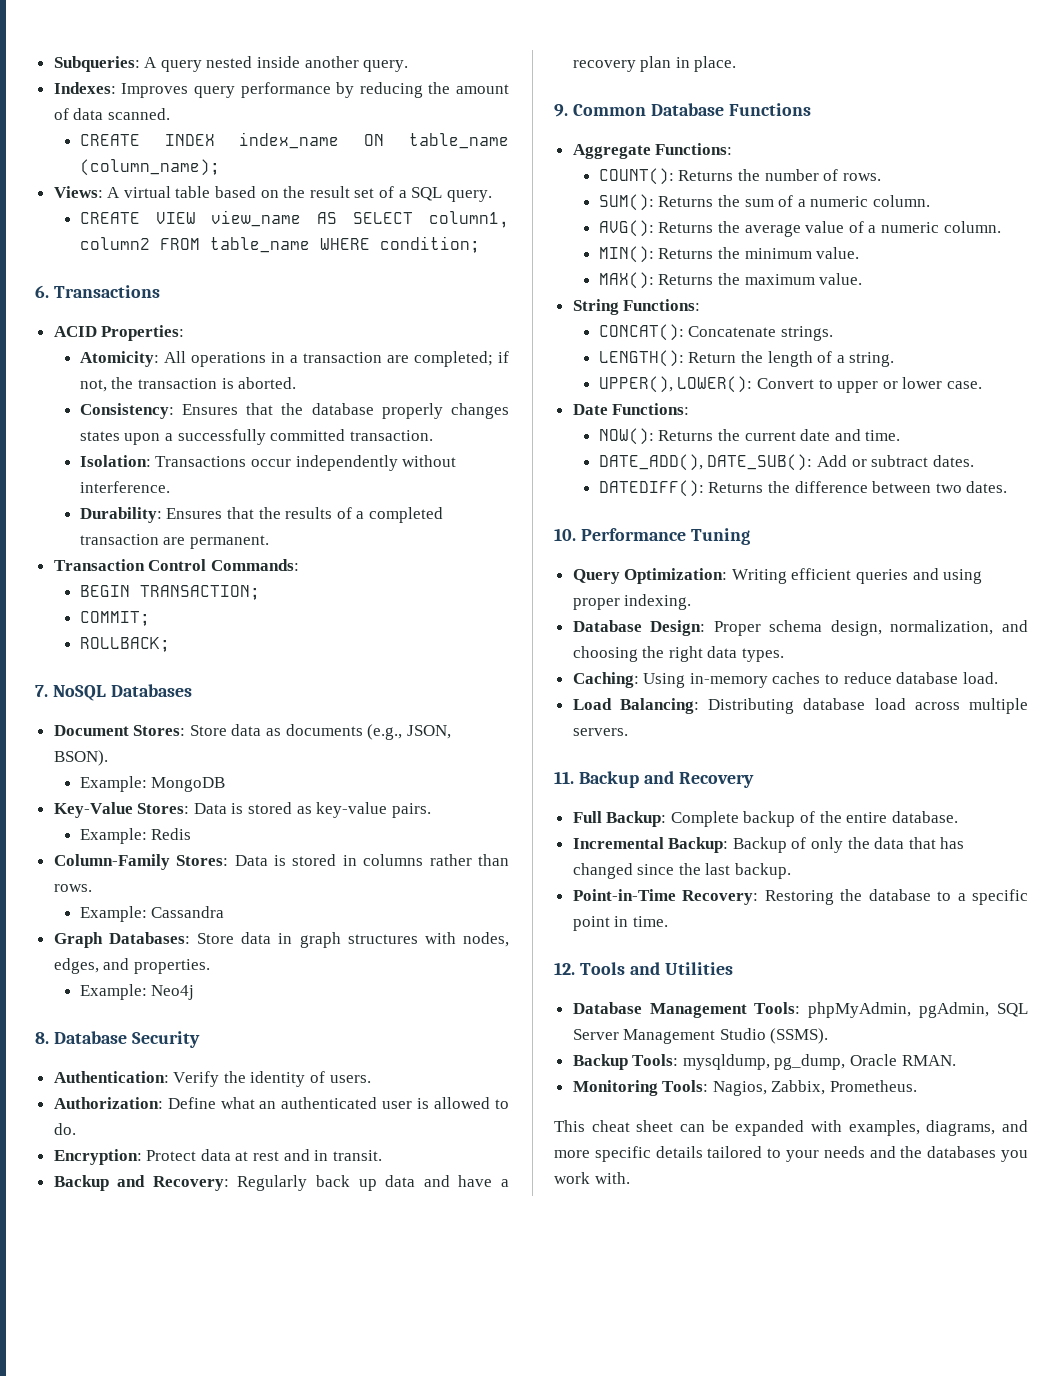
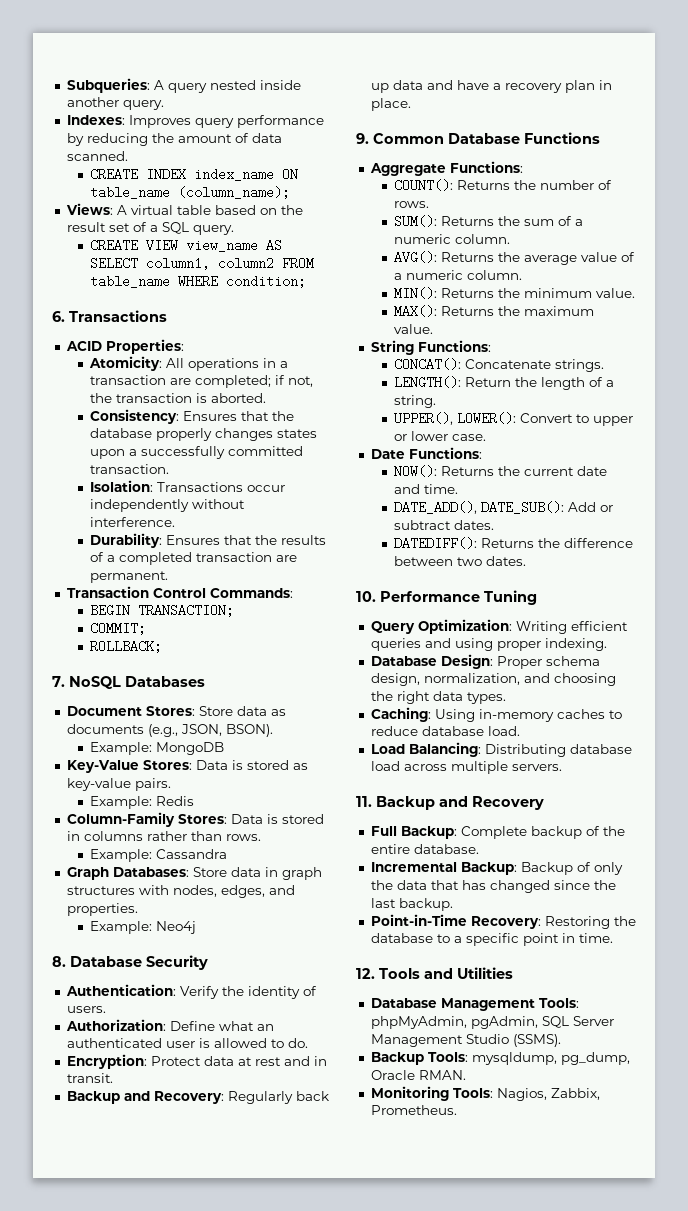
[554,1120,1028,1136] [554,1146,1028,1162] [554,1172,630,1184] // This cheat sheet can be expanded with examples, diagrams, and more specific details tailored to your needs and the databases you work with. -> (457, 1110) none

